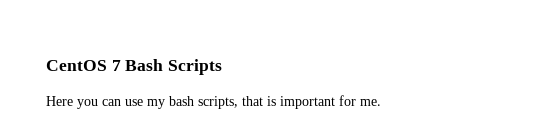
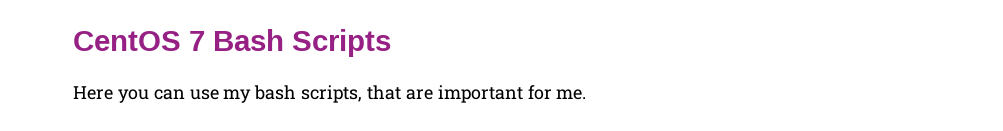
[267,96,276,106] is -> [405,89,433,100] are

